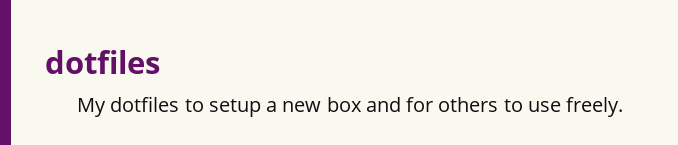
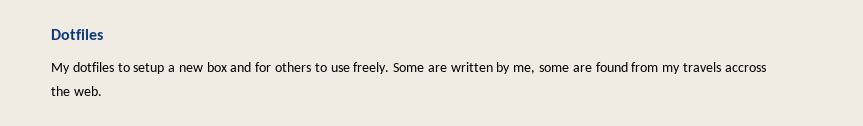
[45,50,160,74] dotfiles -> [51,29,103,40] Dotfiles
(624, 107) none -> [393,62,766,74] [51,86,102,96] Some are written by me, some are found from my travels accross the web.

